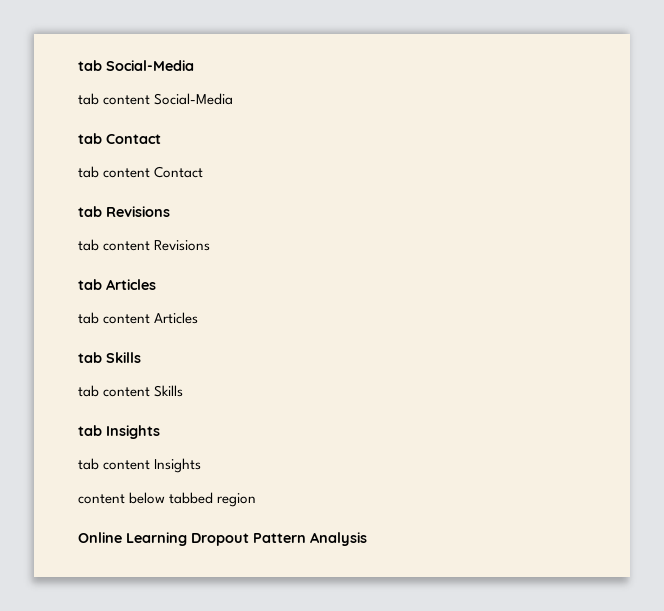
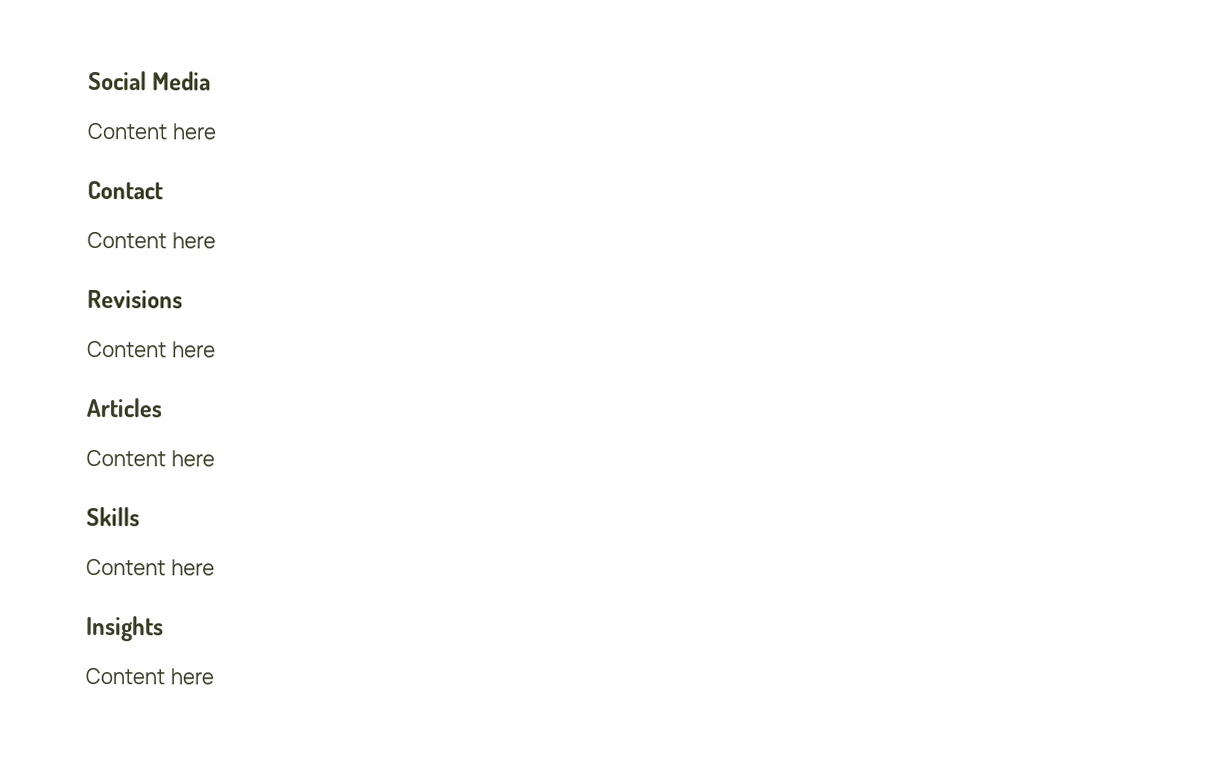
[78,60,194,71] [78,93,234,105] [78,133,161,144] [78,166,204,178] [78,206,170,217] [78,239,211,251] [78,279,156,290] [78,312,199,324] [78,352,141,363] [78,385,184,397] [78,425,160,439] [78,458,202,473] [78,492,257,507] [78,532,367,546] tab Social-Media // tab content Social-Media // tab Contact // tab content Contact // tab Revisions // tab content Revisions // tab Articles // tab content Articles // tab Skills // tab content Skills // tab Insights // tab content Insights // content below tabbed region // Online Learning Dropout Pattern Analysis -> [88,70,212,91] [87,122,217,140] [87,180,163,200] [87,231,216,249] [87,289,183,309] [87,340,216,358] [86,397,162,418] [86,449,215,467] [86,506,140,527] [86,558,215,576] [86,615,164,642] [85,667,214,685] Social Media // Content here // Contact // Content here // Revisions // Content here // Articles // Content here // Skills // Content here // Insights // Content here

